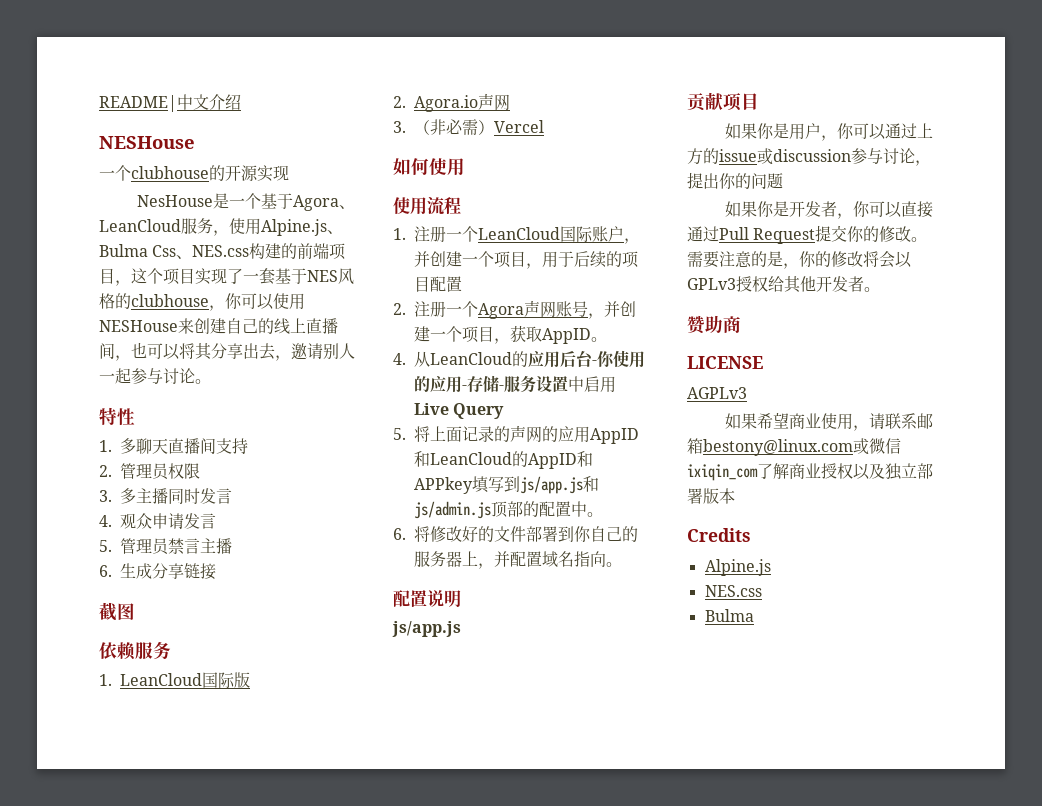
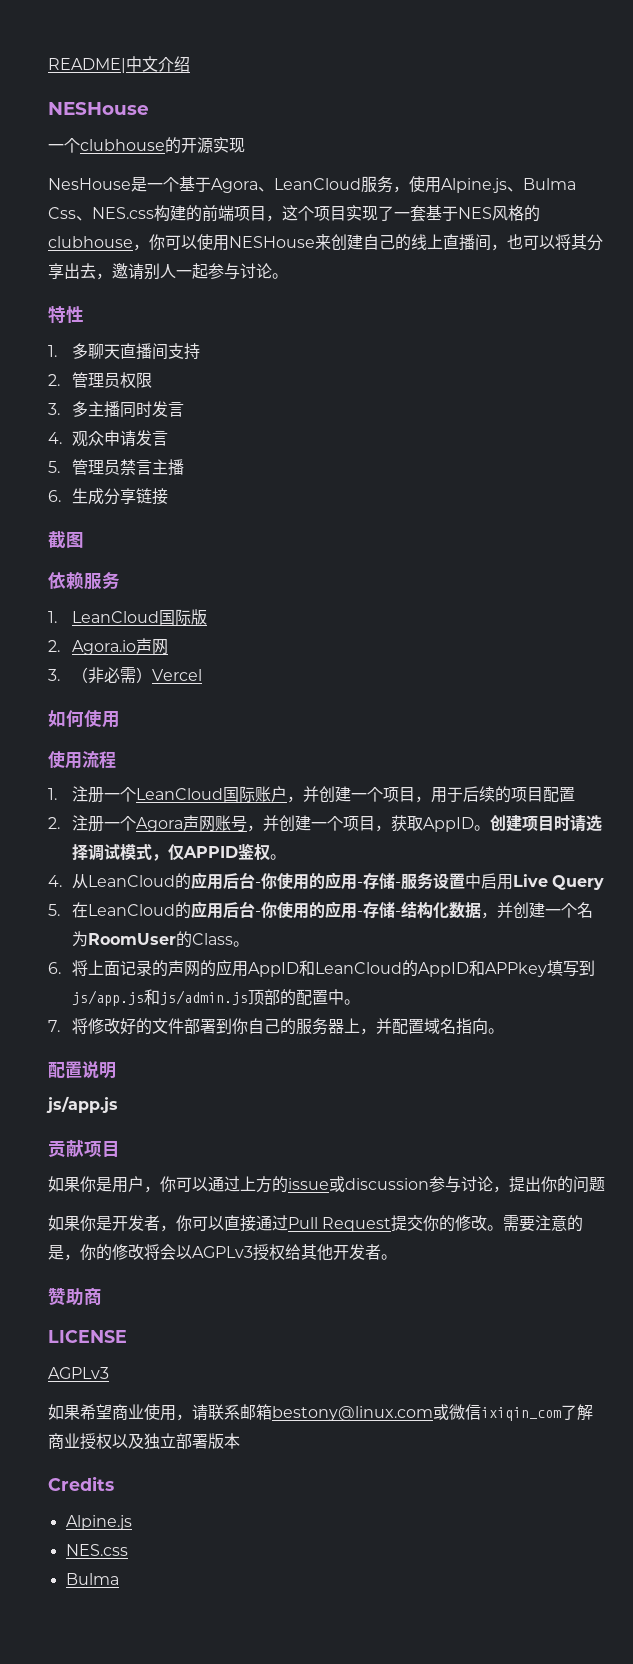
(607, 339) none -> [489,814,602,832] [71,843,286,861] 创建项目时请选择调试模式，仅APPID鉴权。
(406, 434) none -> [71,901,593,919] [71,931,249,948] [48,962,61,974] 在LeanCloud的应用后台-你使用的应用-存储-结构化数据，并创建一个名为RoomUser的Class。 // 6.
[393,528,406,540] 6. -> [48,1020,60,1032] 7.
[687,278,736,290] GPLv3 -> [192,1246,253,1258] AGPLv3

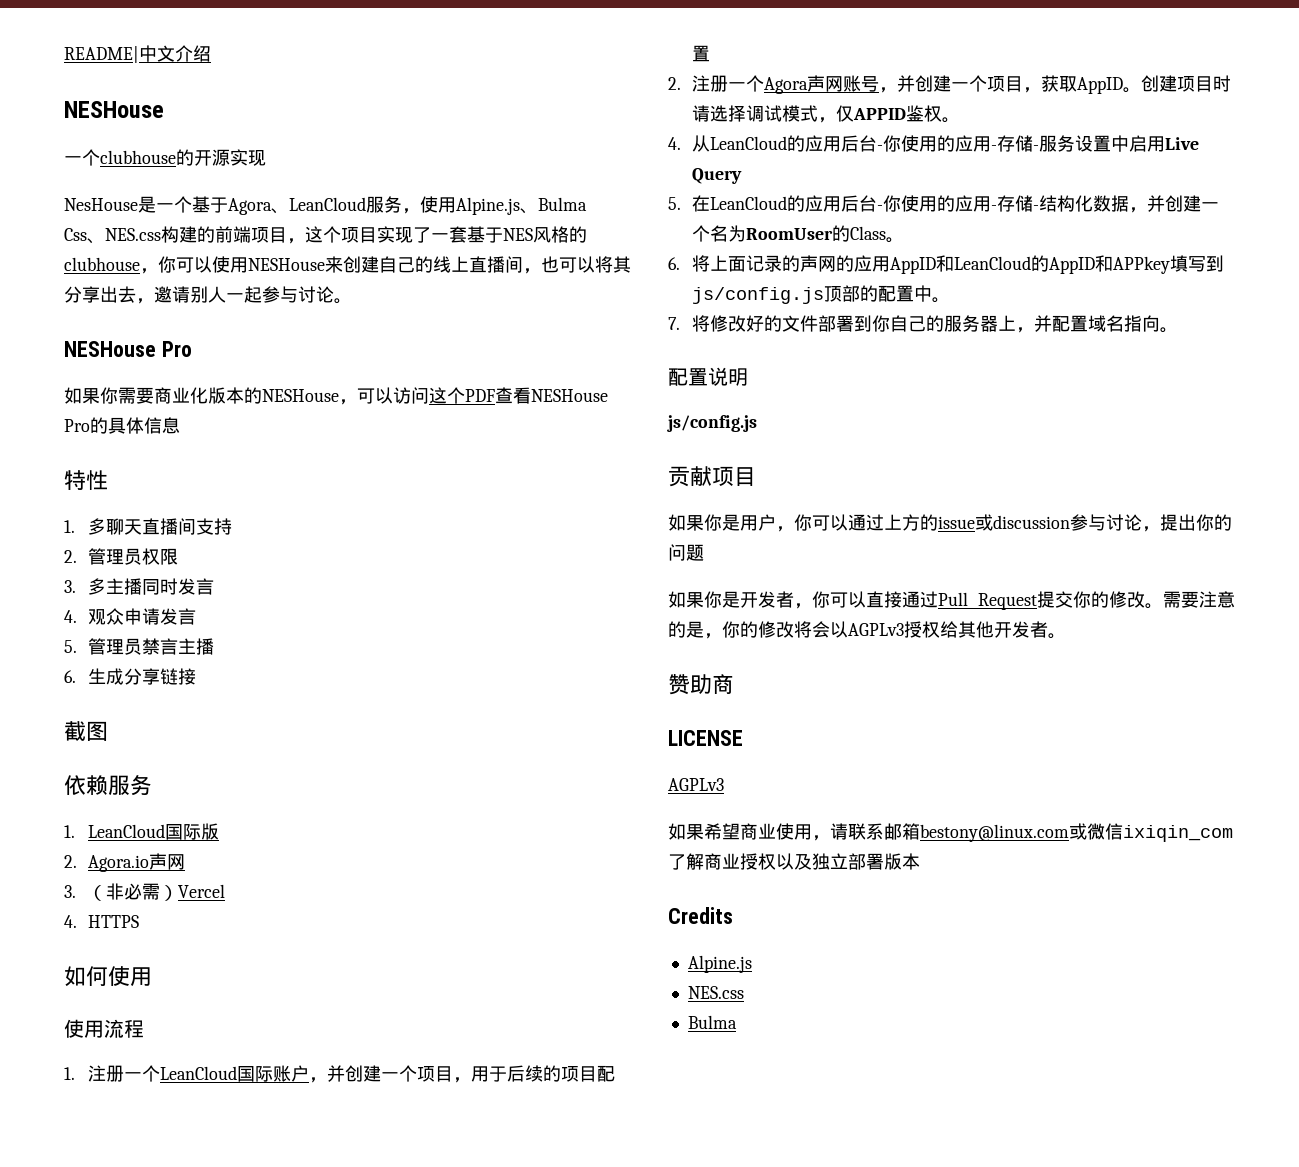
(288, 276) none -> [64,341,192,357] [64,387,608,405] [64,417,180,434] // NESHouse Pro // 如果你需要商业化版本的NESHouse，可以访问这个PDF查看NESHouse Pro的具体信息
(202, 675) none -> [64,915,140,928] // 4. HTTPS
[71,989,248,1006] js/app.js和js/admin.js -> [692,287,825,304] js/config.js
[46,1096,118,1113] js/app.js -> [667,415,757,432] js/config.js

